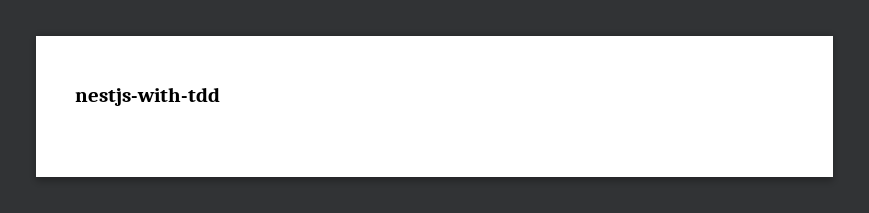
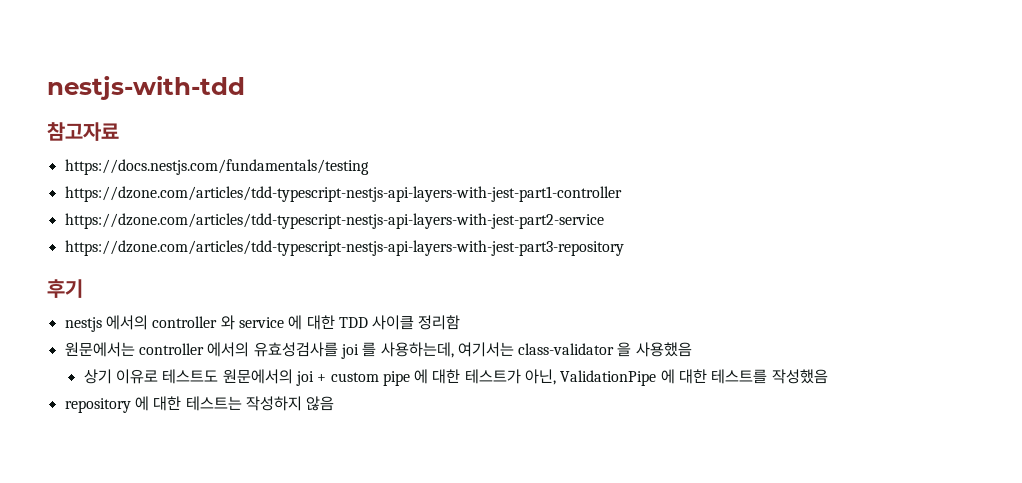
(220, 96) none -> [47,122,119,141] [64,159,369,175] [64,186,622,202] [64,213,604,229] [64,240,624,256] [47,279,83,298] [64,315,461,332] [64,342,692,359] [83,369,828,386] [64,396,335,413] // 참고자료 // https://docs.nestjs.com/fundamentals/testing // https://dzone.com/articles/tdd-typescript-nestjs-api-layers-with-jest-part1-controller // https://dzone.com/articles/tdd-typescript-nestjs-api-layers-with-jest-part2-service // https://dzone.com/articles/tdd-typescript-nestjs-api-layers-with-jest-part3-repository // 후기 // nestjs 에서의 controller 와 service 에 대한 TDD 사이클 정리함 // 원문에서는 controller 에서의 유효성검사를 joi 를 사용하는데, 여기서는 class-validator 을 사용했음 // 상기 이유로 테스트도 원문에서의 joi + custom pipe 에 대한 테스트가 아닌, ValidationPipe 에 대한 테스트를 작성했음 // repository 에 대한 테스트는 작성하지 않음

